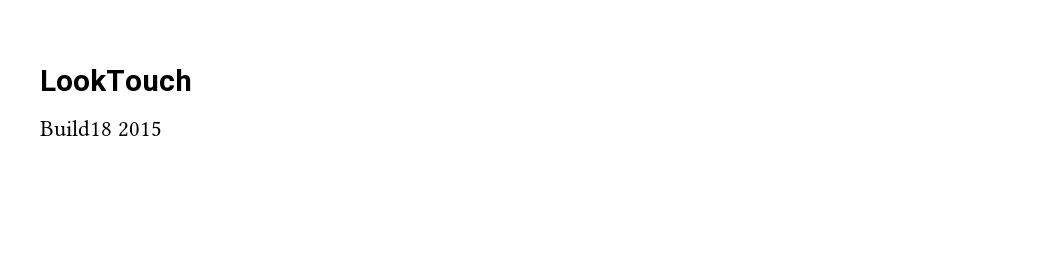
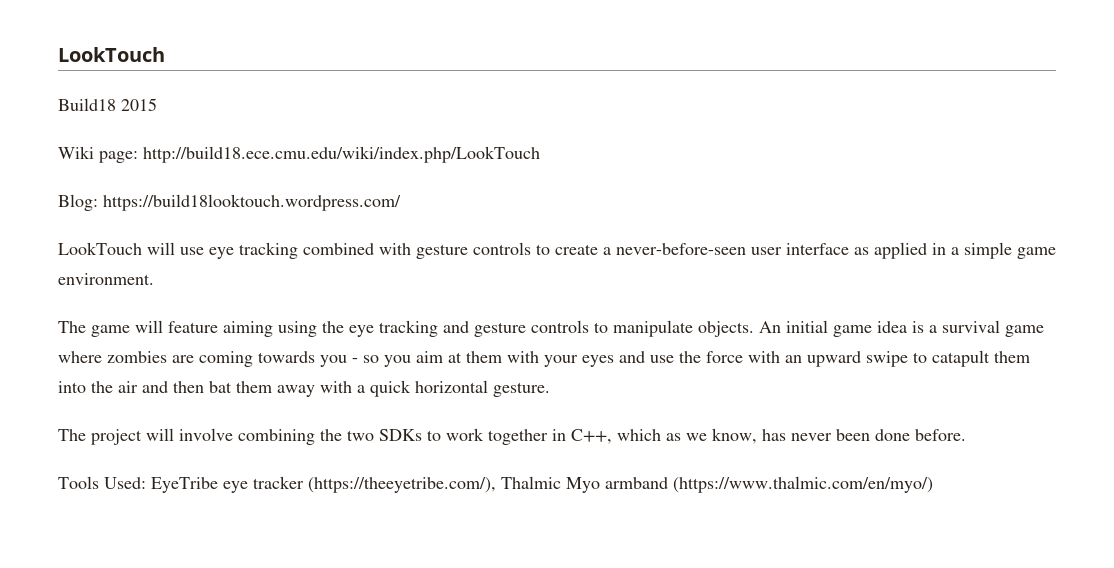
(163, 129) none -> [58,146,540,163] [58,194,401,211] [58,242,1056,259] [58,273,154,285] [58,320,1044,337] [58,350,1030,367] [58,380,550,397] [58,428,966,445] [58,476,933,493] // Wiki page: http://build18.ece.cmu.edu/wiki/index.php/LookTouch // Blog: https://build18looktouch.wordpress.com/ // LookTouch will use eye tracking combined with gesture controls to create a never-before-seen user interface as applied in a simple game environment. // The game will feature aiming using the eye tracking and gesture controls to manipulate objects. An initial game idea is a survival game where zombies are coming towards you - so you aim at them with your eyes and use the force with an upward swipe to catapult them into the air and then bat them away with a quick horizontal gesture. // The project will involve combining the two SDKs to work together in C++, which as we know, has never been done before. // Tools Used: EyeTribe eye tracker (https://theeyetribe.com/), Thalmic Myo armband (https://www.thalmic.com/en/myo/)

